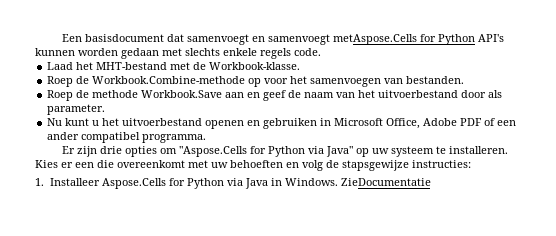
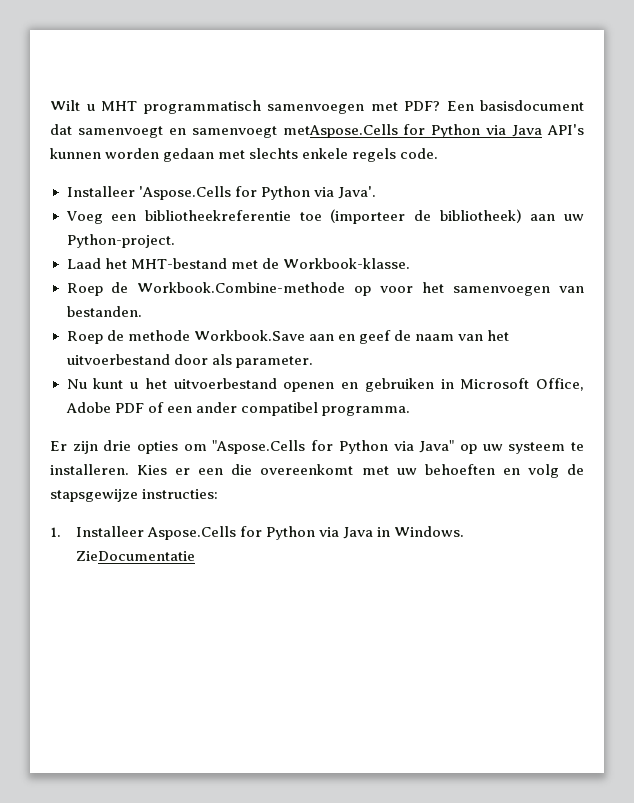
(62, 38) none -> [50,100,440,114] Wilt u MHT programmatisch samenvoegen met PDF?
(476, 39) none -> [486,125,543,137] via Java
(321, 52) none -> [66,186,376,200] [65,209,584,224] [66,234,175,248] // Installeer 'Aspose.Cells for Python via Java'. // Voeg een bibliotheekreferentie toe (importeer de bibliotheek) aan uw Python-project.

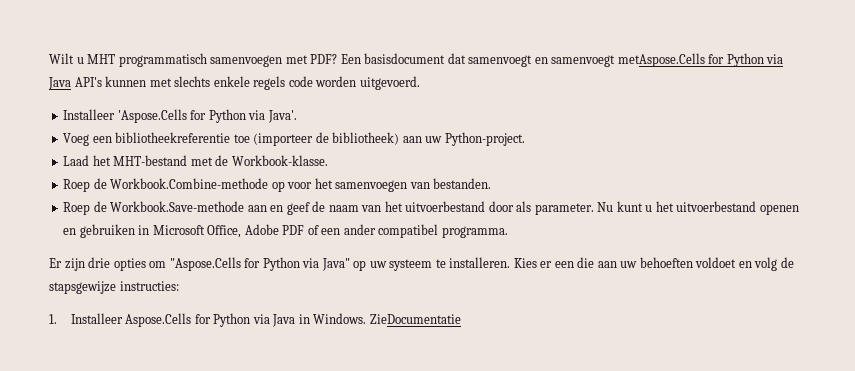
[105,148,215,162] worden gedaan -> (147, 81) none
[400,148,439,159] code. -> [288,76,420,90] code worden uitgevoerd.
[127,330,305,341] methode Workbook.Save -> [110,201,245,212] Workbook.Save-methode
(313, 362) // -> (594, 209) none
[260,464,389,475] overeenkomt met -> [597,261,617,268] aan
(495, 469) none -> [695,257,737,268] voldoet

